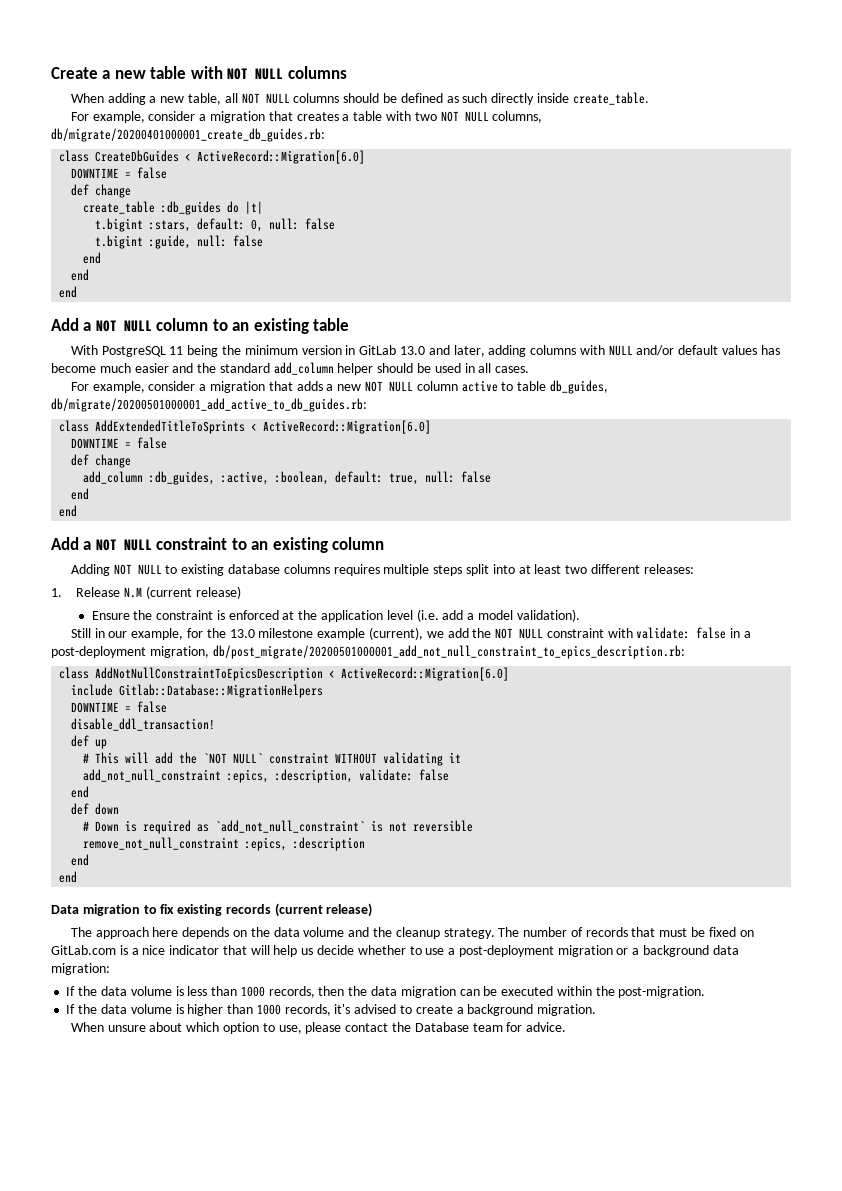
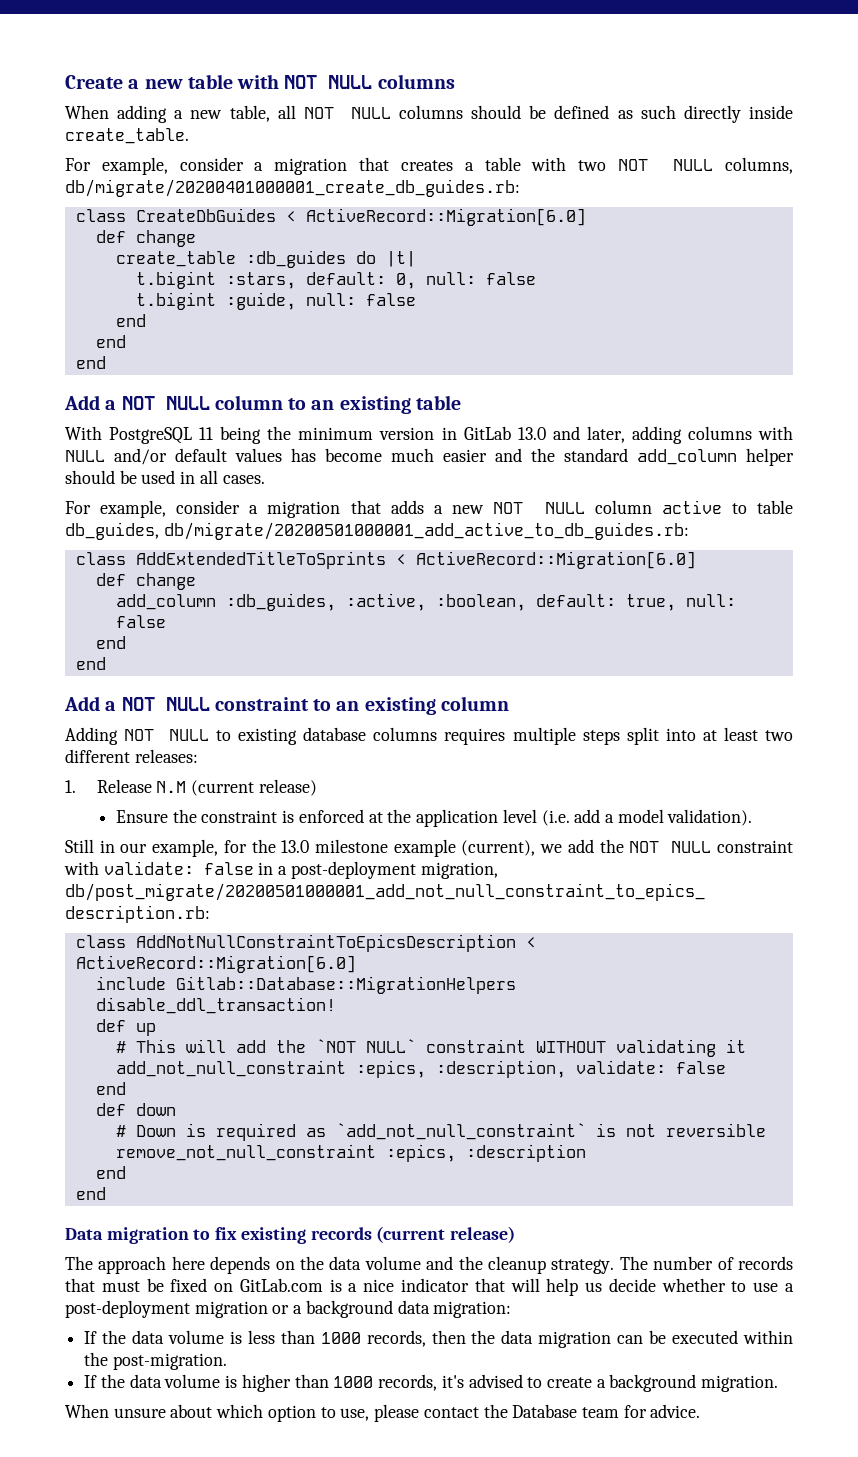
[71,167,168,179] // DOWNTIME = false -> (586, 217) none
[71,437,168,449] // DOWNTIME = false -> (696, 560) none
[71,701,168,713] // DOWNTIME = false -> (516, 985) none

